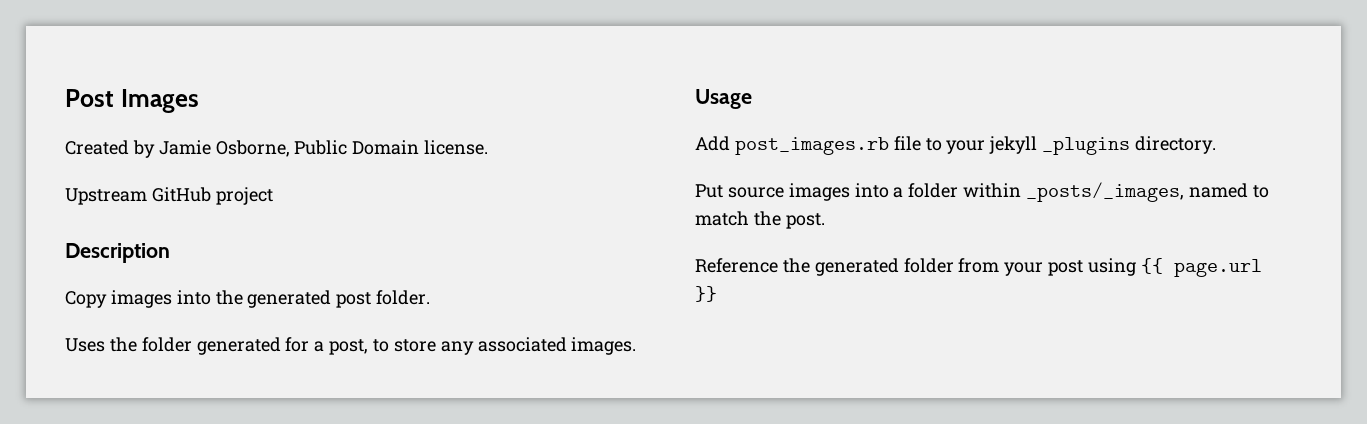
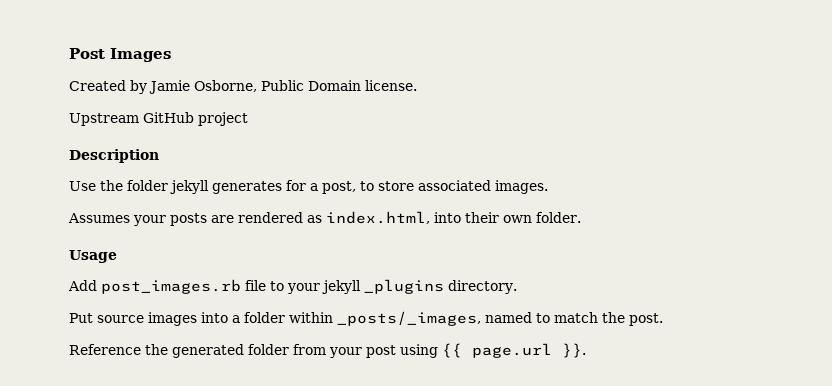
[65,290,431,308] [65,337,281,355] Copy images into the generated post folder. // Uses the folder generated -> [69,180,282,194] Use the folder jekyll generates
[440,341,474,355] any -> (414, 186) none
(637, 346) none -> [68,211,581,226] // Assumes your posts are rendered as index.html, into their own folder.
[695,286,717,302] }} -> [562,343,586,358] }}.

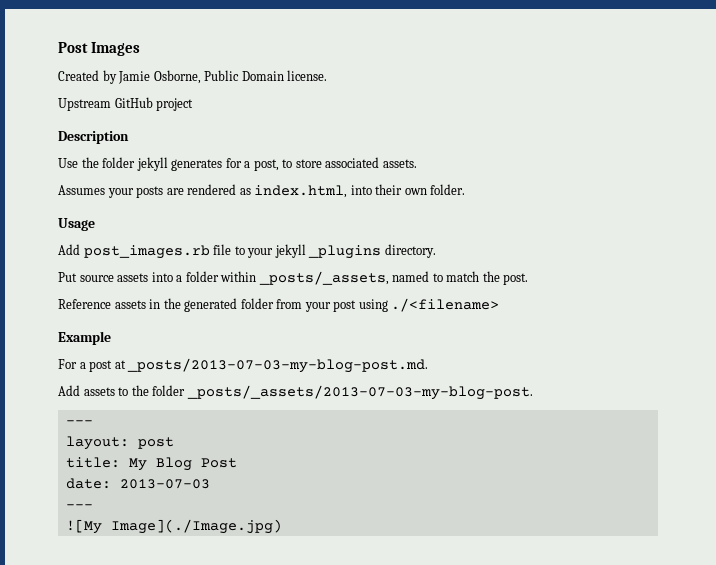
[495,180,548,194] images. -> [382,159,417,168] assets.
[148,312,197,326] images -> [117,273,149,282] assets
[337,311,481,326] _posts/_images, -> [258,271,389,285] _posts/_assets,
(141, 349) none -> [114,299,161,309] assets in
[442,343,586,358] {{ page.url }}. -> [391,298,500,312] [58,331,111,345] [58,358,429,373] [58,385,533,400] [65,420,93,425] [65,436,174,450] [65,457,237,471] [65,478,210,489] [65,504,93,509] [65,519,282,534] ./<filename> // Example // For a post at _posts/2013-07-03-my-blog-post.md. // Add assets to the folder _posts/_assets/2013-07-03-my-blog-post. // --- // layout: post // title: My Blog Post // date: 2013-07-03 // --- // ![My Image](./Image.jpg)

